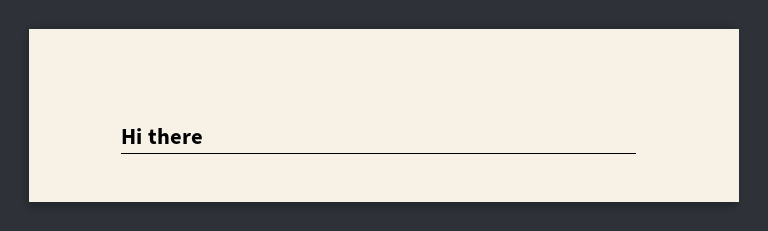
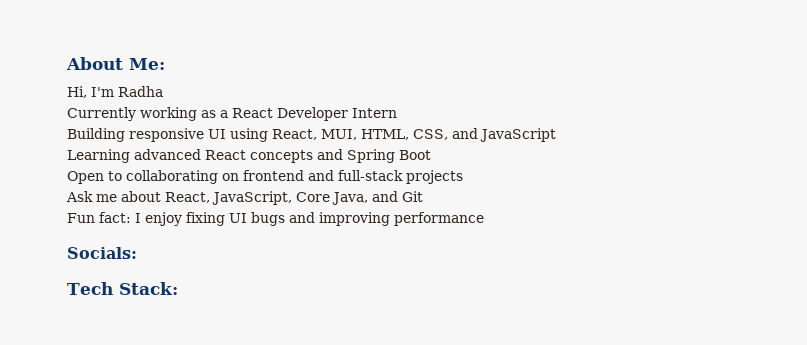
[121,128,204,144] Hi there -> [66,57,165,70] [67,86,163,98] [67,107,397,121] [67,128,556,142] [67,149,431,163] [67,170,463,184] [66,191,423,205] [67,212,484,226] [67,247,137,259] [67,282,178,295] About Me: // Hi, I'm Radha // Currently working as a React Developer Intern // Building responsive UI using React, MUI, HTML, CSS, and JavaScript // Learning advanced React concepts and Spring Boot // Open to collaborating on frontend and full-stack projects // Ask me about React, JavaScript, Core Java, and Git // Fun fact: I enjoy fixing UI bugs and improving performance // Socials: // Tech Stack:

